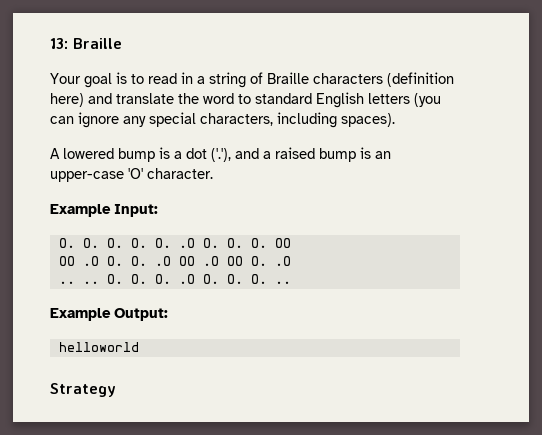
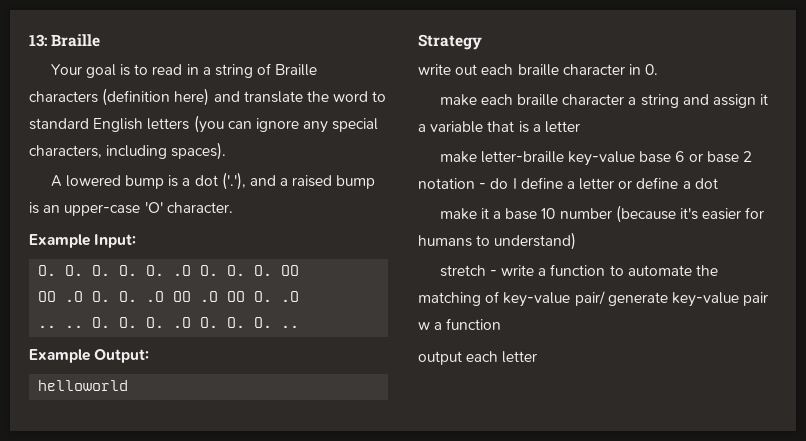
(116, 390) none -> [418,64,659,76] [439,94,769,108] [418,121,580,133] [439,151,752,166] [418,177,718,190] [439,205,765,223] [418,232,577,250] [439,264,718,277] [418,291,769,307] [418,318,502,330] [418,351,538,365] // write out each braille character in 0. // make each braille character a string and assign it a variable that is a letter // make letter-braille key-value base 6 or base 2 notation - do I define a letter or define a dot // make it a base 10 number (because it's easier for humans to understand) // stretch - write a function to automate the matching of key-value pair/ generate key-value pair w a function // output each letter

